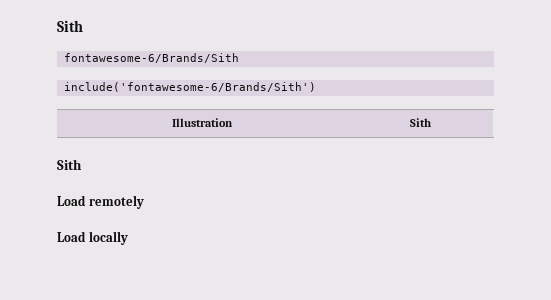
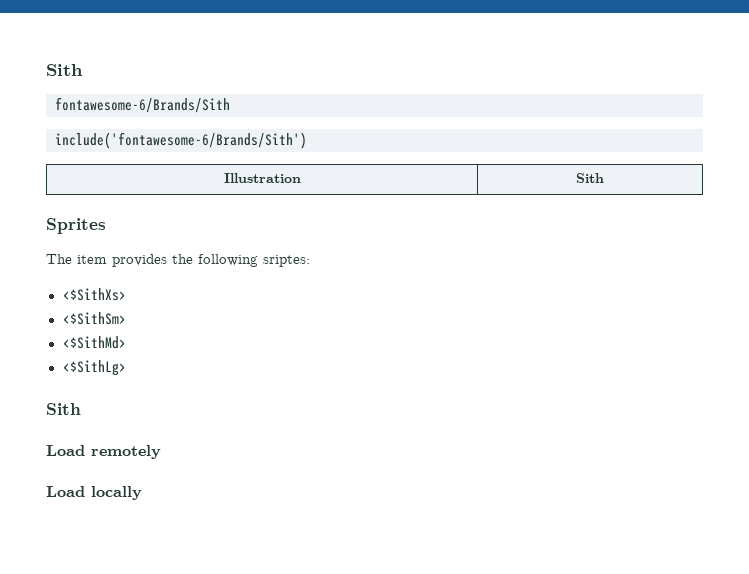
(431, 122) none -> [46,218,106,234] [46,254,310,267] [62,288,126,301] [62,312,126,325] [62,336,126,349] [62,360,126,376] // Sprites // The item provides the following sriptes: // <$SithXs> // <$SithSm> // <$SithMd> // <$SithLg>

